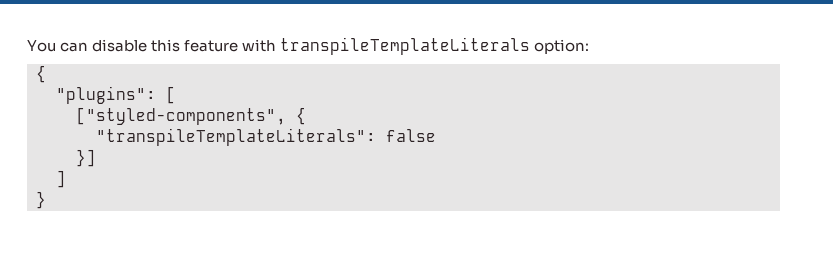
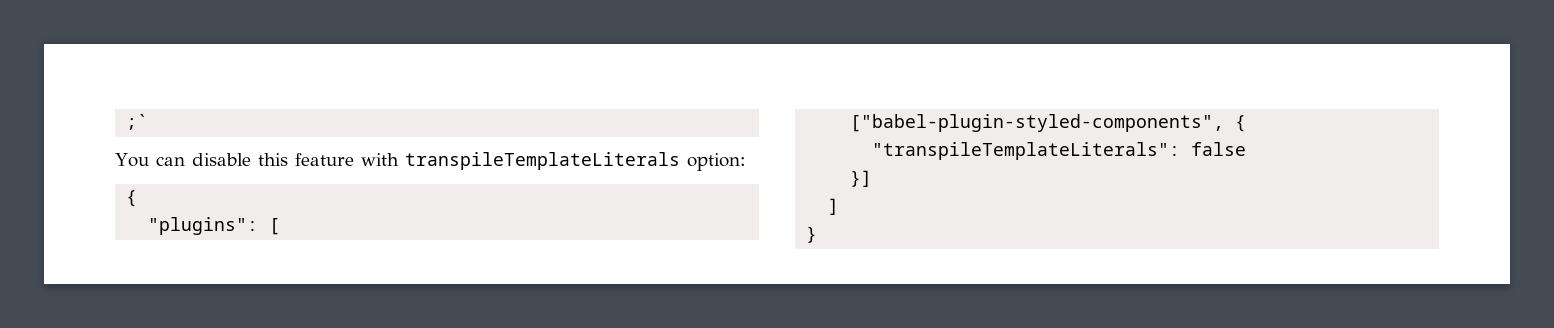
(27, 46) none -> [126,114,149,130] ;` //
[76,107,286,125] ["styled-components", -> [850,114,1225,132] ["babel-plugin-styled-components",

